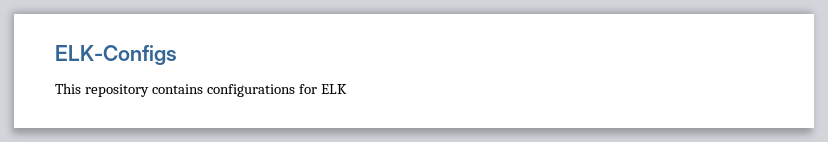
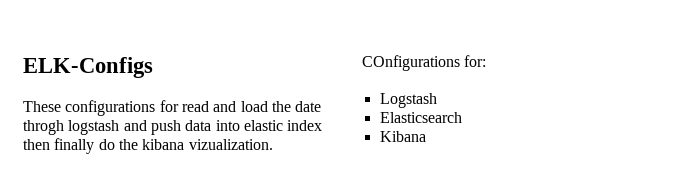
[55,83,347,97] This repository contains configurations for ELK -> [23,100,322,116] [23,120,323,135] [23,138,273,154] [362,55,487,71] [379,93,437,108] [379,112,462,123] [379,131,426,142] These configurations for read and load the date throgh logstash and push data into elastic index then finally do the kibana vizualization. COnfigurations for: // Logstash // Elasticsearch // Kibana

